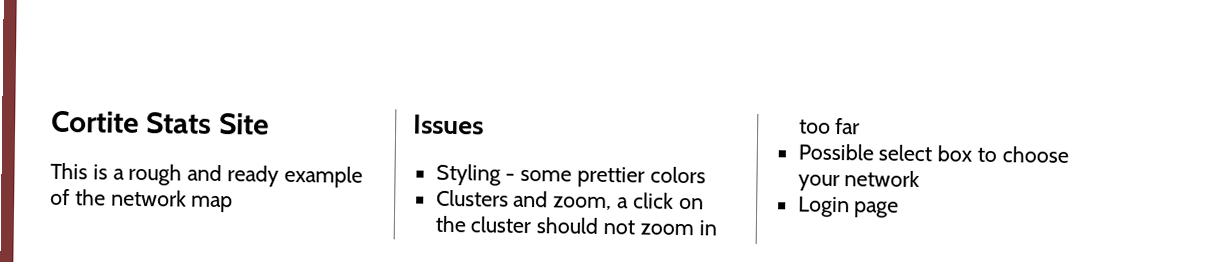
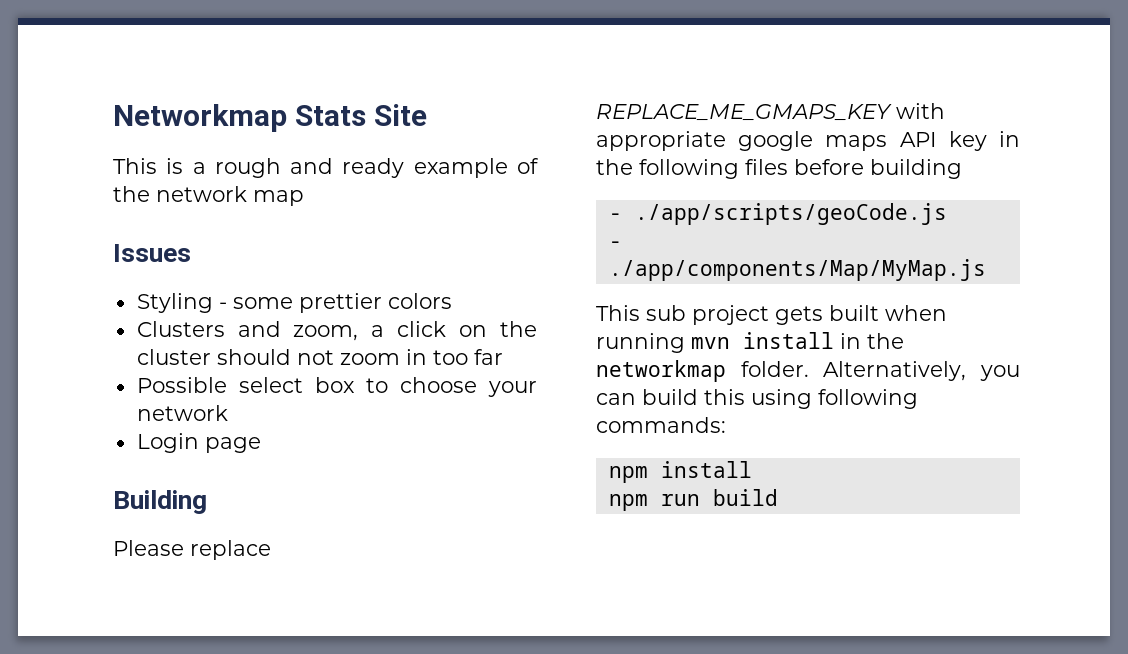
[51,110,139,133] Cortite -> [113,104,287,132] Networkmap
(900, 209) none -> [113,490,207,514] [113,540,271,560] [596,103,945,121] [596,131,1020,151] [596,159,962,179] [608,203,947,225] [608,241,622,248] [608,259,986,281] [596,305,947,325] [596,332,904,353] [596,360,1020,382] [596,389,918,409] [596,417,726,433] [608,461,752,483] [608,489,778,511] // Building // Please replace REPLACE_ME_GMAPS_KEY with appropriate google maps API key in the following files before building // - ./app/scripts/geoCode.js // - ./app/components/Map/MyMap.js // This sub project gets built when running mvn install in the networkmap folder. Alternatively, you can build this using following commands: // npm install // npm run build

